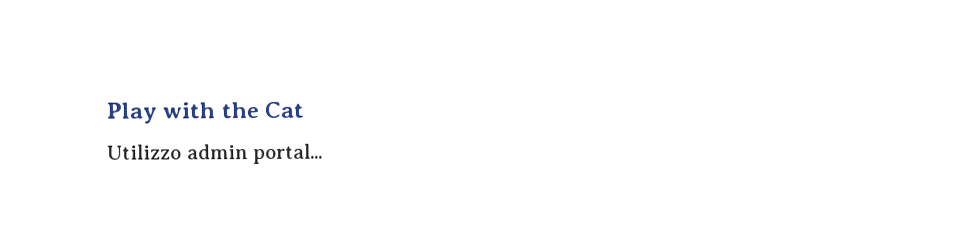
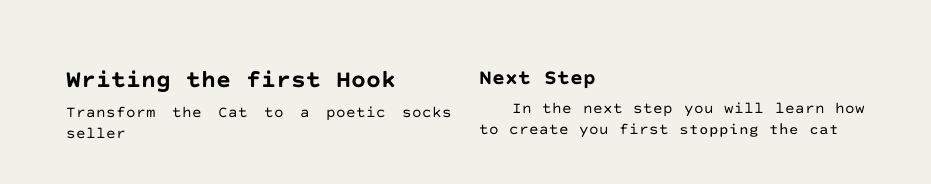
[106,101,305,124] [107,143,324,165] Play with the Cat // Utilizzo admin portal... -> [66,70,396,93] [66,106,452,121] [66,127,126,139] [479,71,596,89] [511,102,865,117] [479,123,839,138] Writing the first Hook // Transform the Cat to a poetic socks seller // Next Step // In the next step you will learn how to create you first stopping the cat

